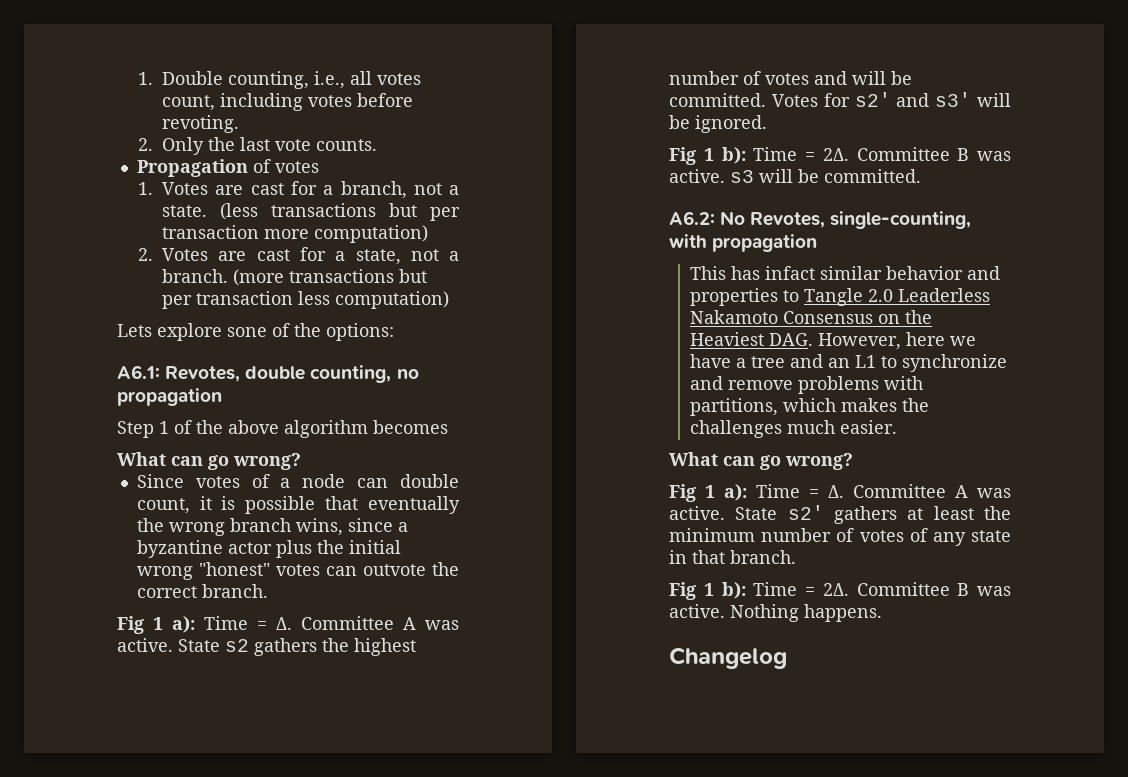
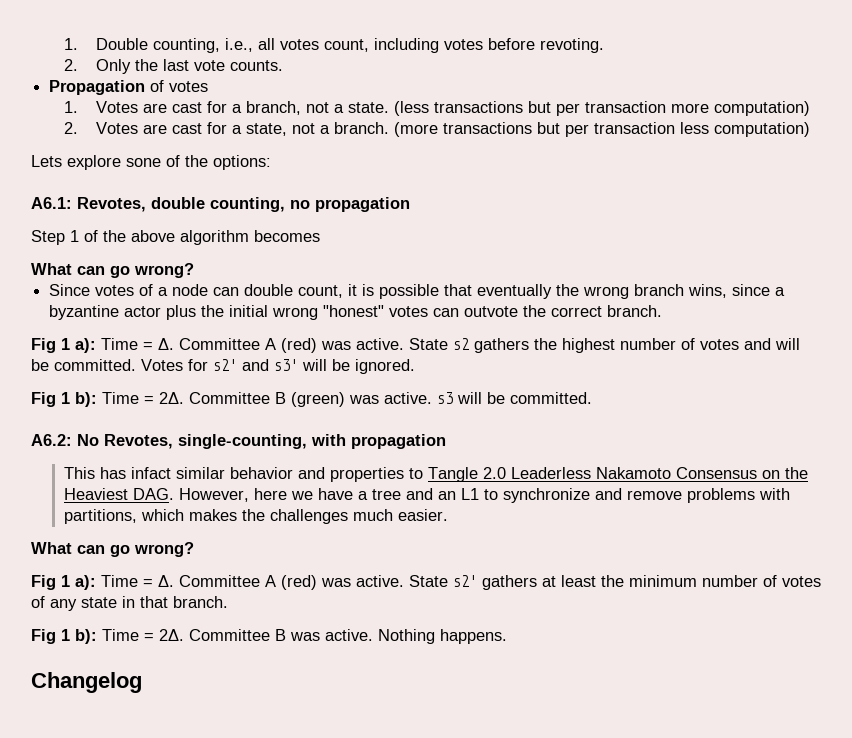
(416, 623) none -> [281,338,317,353] (red)
(970, 154) none -> [291,392,345,407] (green)
(968, 491) none -> [281,575,317,590] (red)

